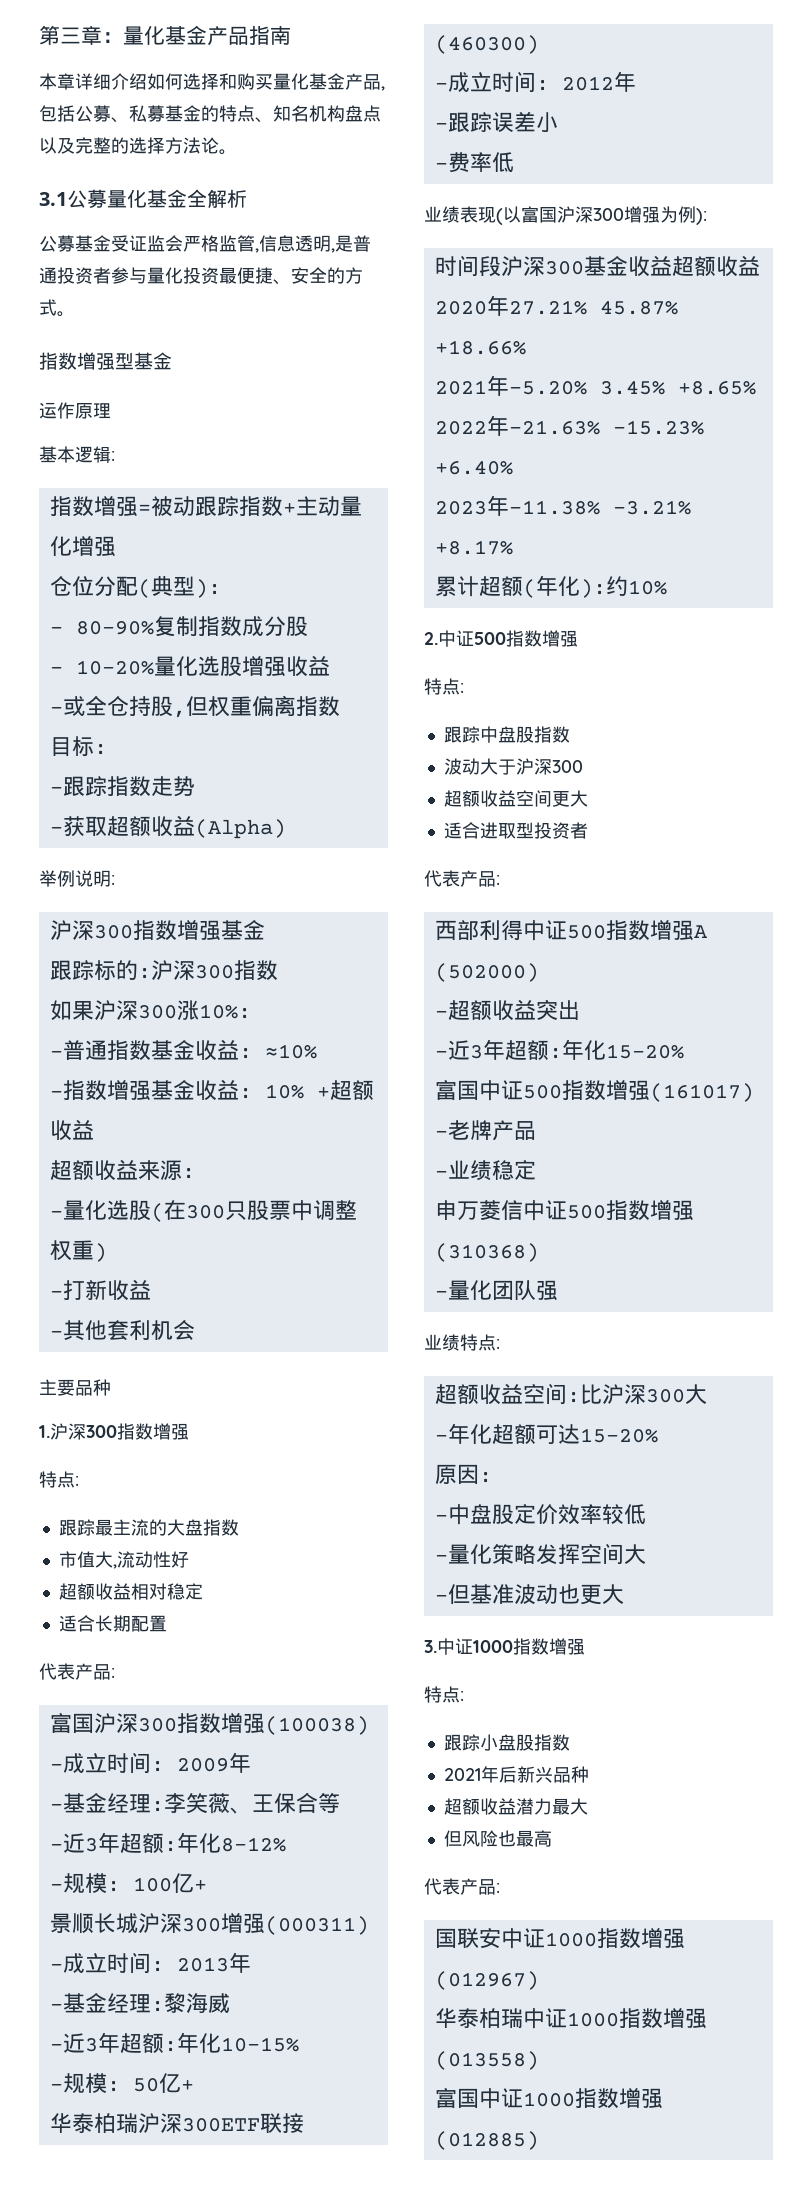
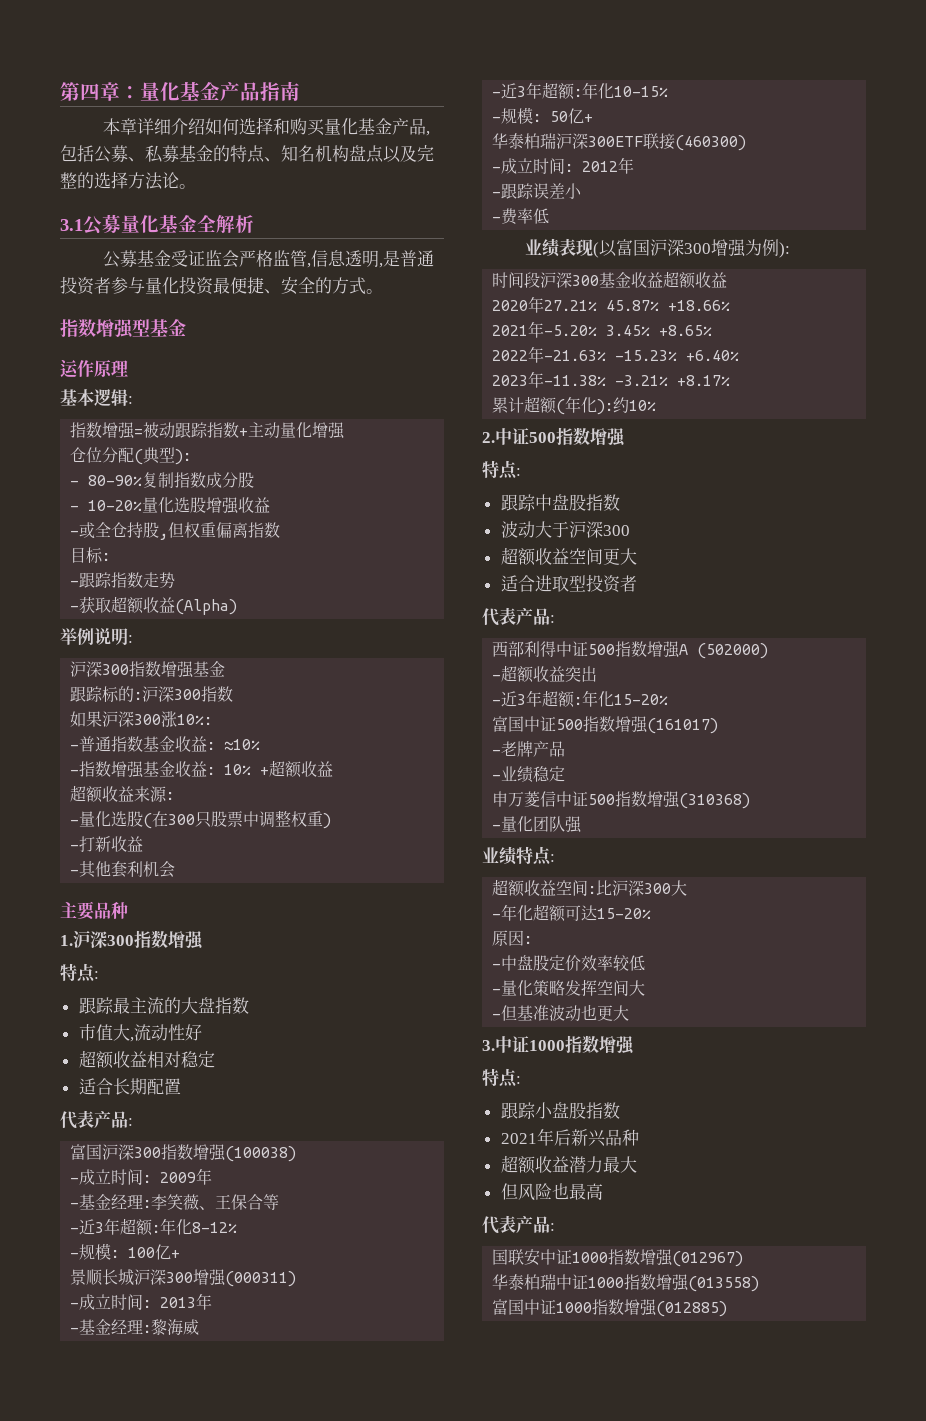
[60,27,81,44] 三 -> [80,83,100,101] 四

